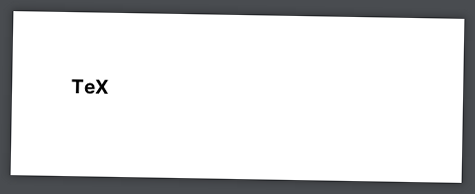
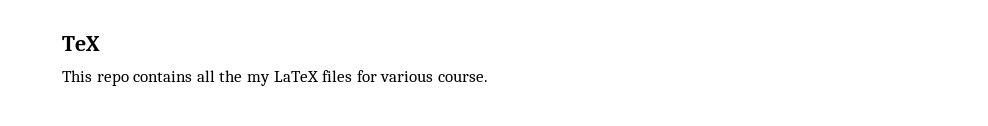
(109, 87) none -> [62,70,488,86] // This repo contains all the my LaTeX files for various course.

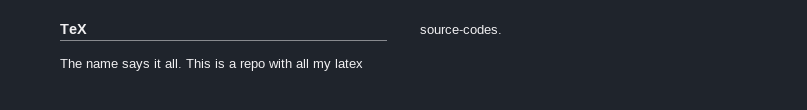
[62,70,488,86] This repo contains all the my LaTeX files for various course. -> [60,59,363,71] [420,25,502,34] The name says it all. This is a repo with all my latex source-codes.

